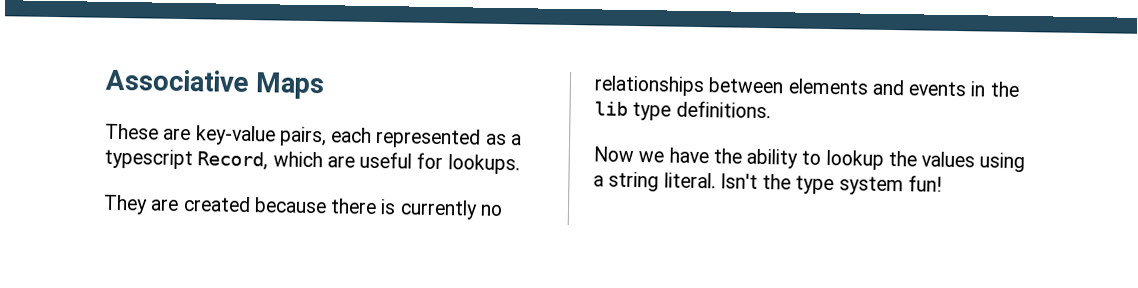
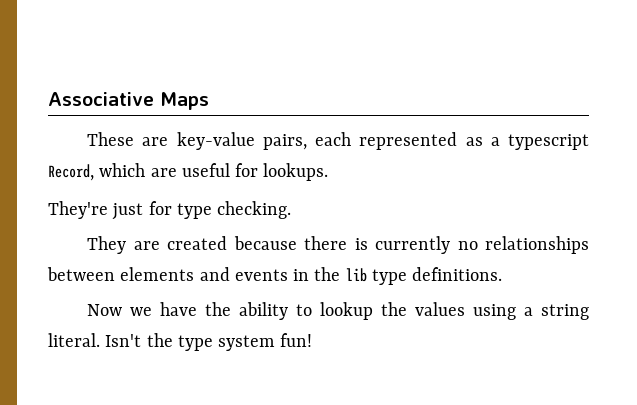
(520, 164) none -> [48,201,292,220] // They're just for type checking.

